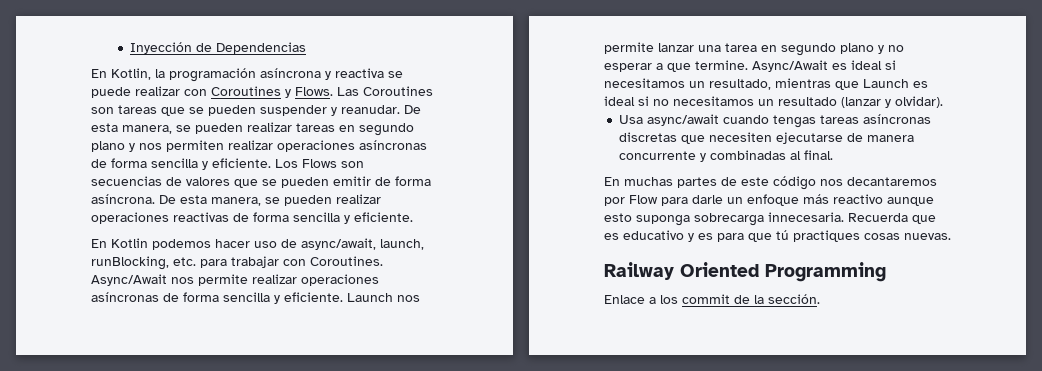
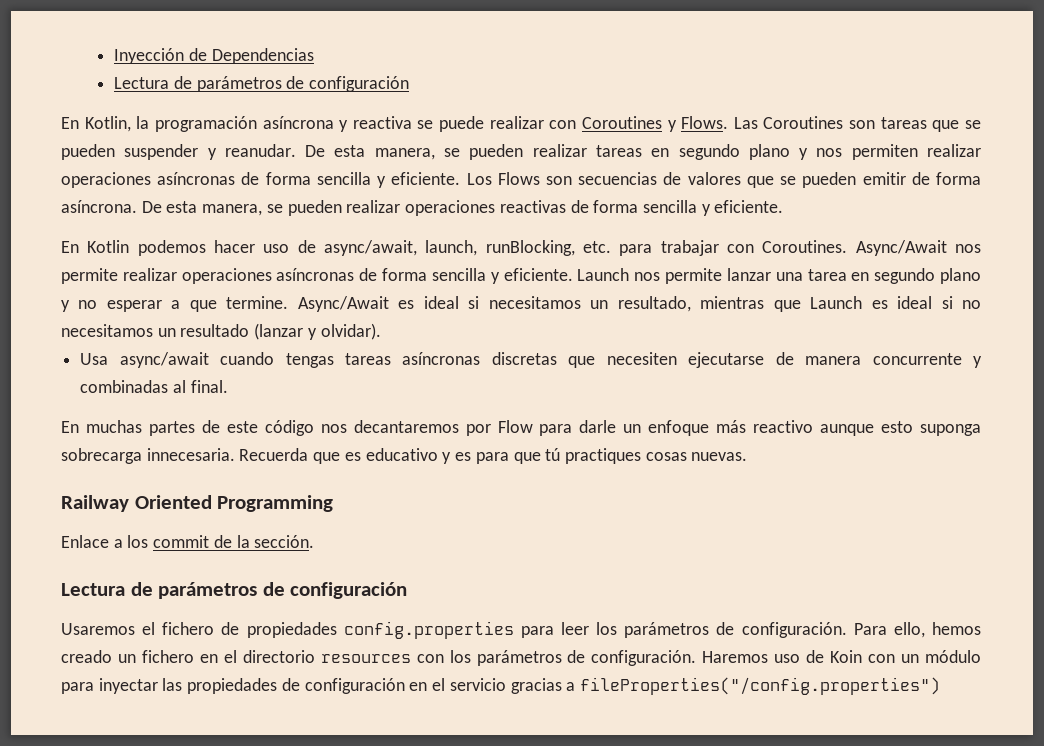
(307, 48) none -> [114,76,410,92] // Lectura de parámetros de configuración
(820, 299) none -> [61,582,408,599] [61,621,981,639] [61,650,982,666] [61,677,940,695] // Lectura de parámetros de configuración // Usaremos el fichero de propiedades config.properties para leer los parámetros de configuración. Para ello, hemos creado un fichero en el directorio resources con los parámetros de configuración. Haremos uso de Koin con un módulo para inyectar las propiedades de configuración en el servicio gracias a fileProperties("/config.properties")

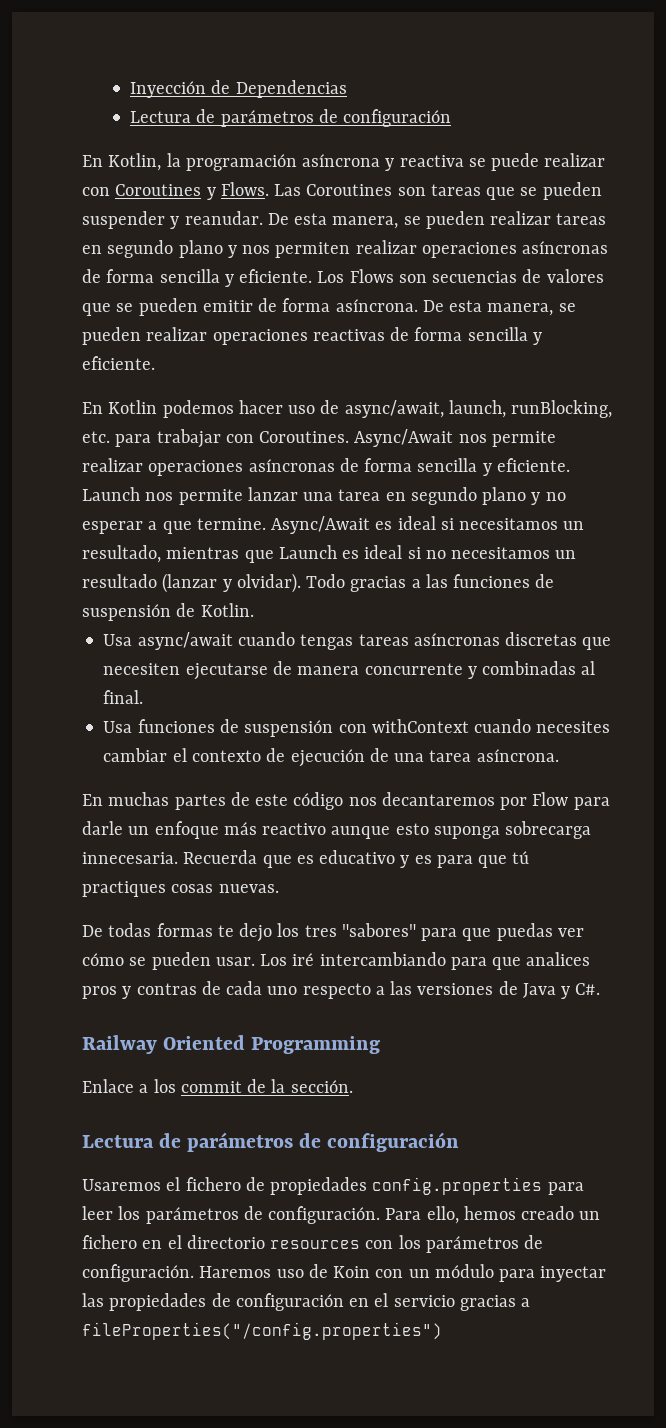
(381, 331) none -> [306,574,555,592] [82,603,254,621] Todo gracias a las funciones de suspensión de Kotlin.
(228, 386) none -> [103,719,611,737] [103,748,559,767] // Usa funciones de suspensión con withContext cuando necesites cambiar el contexto de ejecución de una tarea asíncrona.
(748, 456) none -> [82,923,584,942] [82,952,591,970] [82,981,601,999] // De todas formas te dejo los tres "sabores" para que puedas ver cómo se pueden usar. Los iré intercambiando para que analices pros y contras de cada uno respecto a las versiones de Java y C#.

